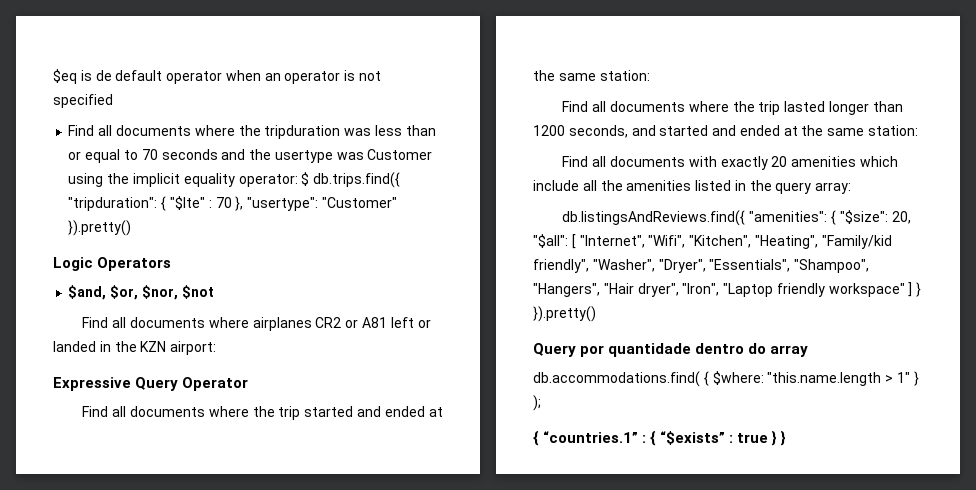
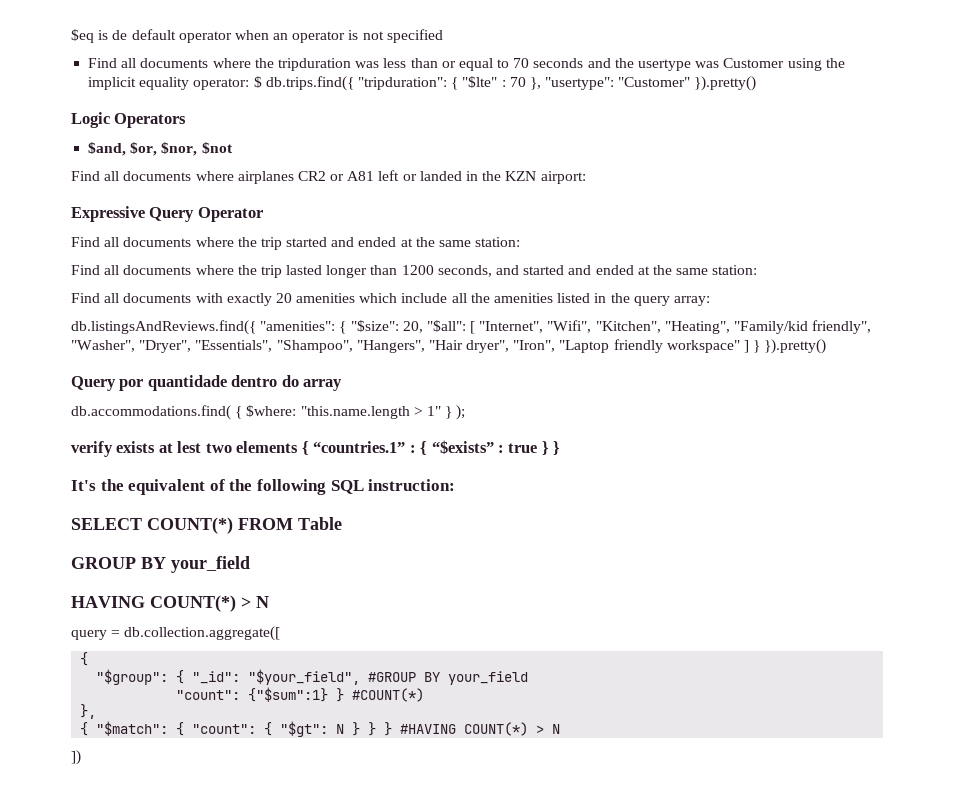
(541, 403) none -> [71,441,299,457] verify exists at lest two elements
(787, 438) none -> [71,479,456,495] [71,517,342,534] [71,556,250,573] [71,595,269,612] [71,626,281,641] [80,652,89,666] [96,669,529,685] [176,687,425,702] [80,704,97,719] [80,721,561,737] [71,750,81,765] // It's the equivalent of the following SQL instruction: // SELECT COUNT(*) FROM Table // GROUP BY your_field // HAVING COUNT(*) > N // query = db.collection.aggregate([ // { // "$group": { "_id": "$your_field", #GROUP BY your_field // "count": {"$sum":1} } #COUNT(*) // }, // { "$match": { "count": { "$gt": N } } } #HAVING COUNT(*) > N // ])

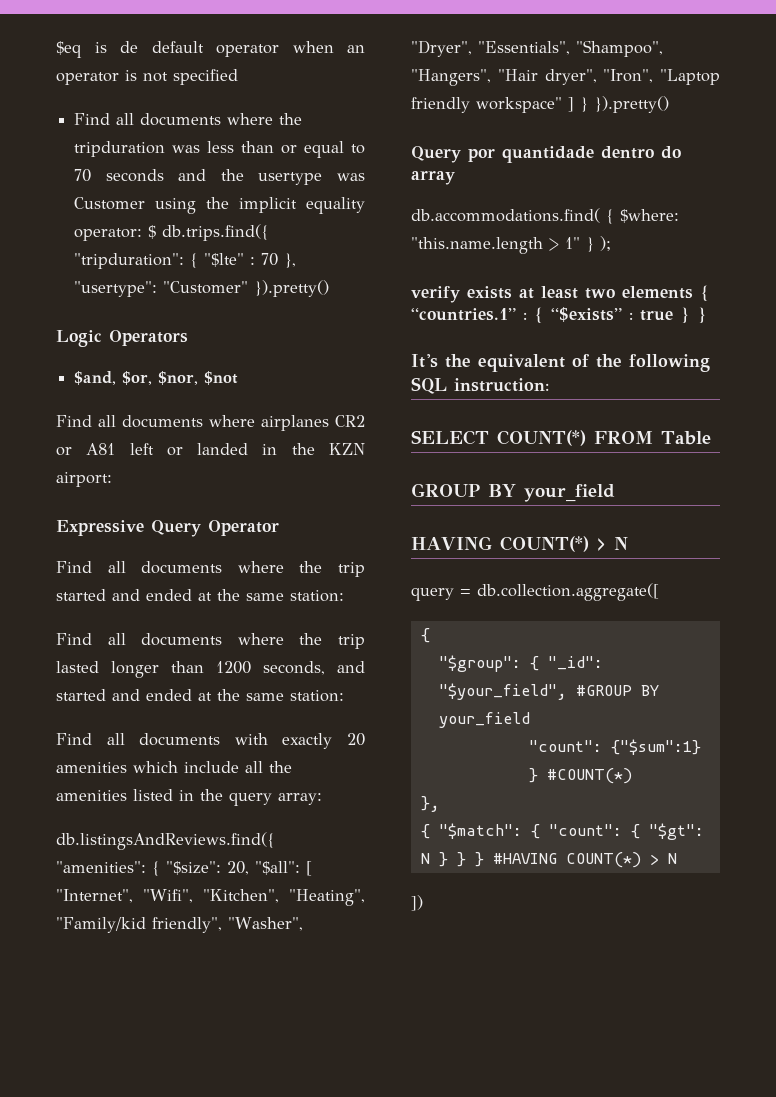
[177,441,202,453] lest -> [541,286,578,299] least

